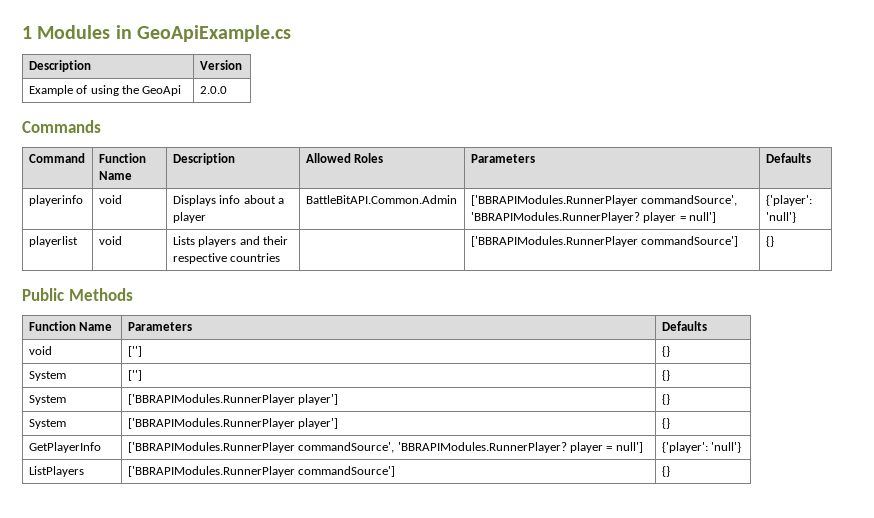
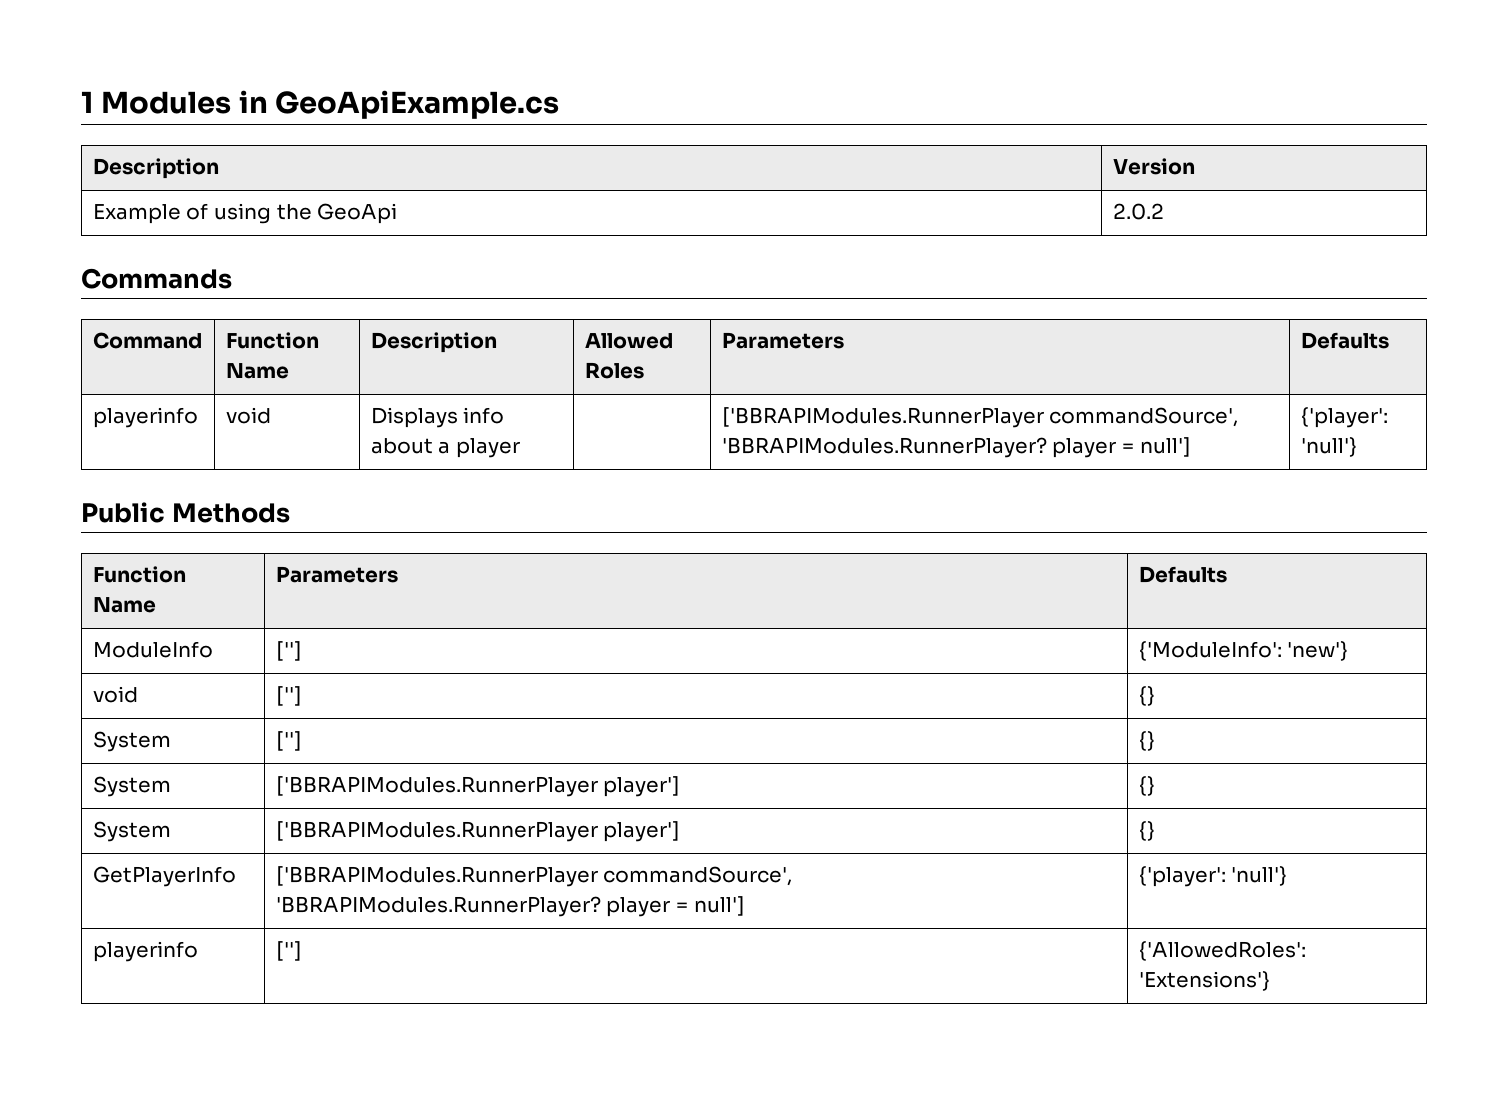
[199,86,227,94] 2.0.0 -> [1112,203,1164,220] 2.0.2
[305,195,457,204] [470,195,738,206] [470,212,717,223] [765,195,812,206] [765,212,796,223] [28,236,78,247] [98,236,122,245] [172,236,289,247] [172,253,281,264] [470,236,739,247] [765,236,774,247] BattleBitAPI.Common.Admin | ['BBRAPIModules.RunnerPlayer commandSource', 'BBRAPIModules.RunnerPlayer? player = null'] | {'player': 'null'} // playerlist | void | Lists players and their respective countries | | ['BBRAPIModules.RunnerPlayer commandSource'] | {} -> [721,407,1239,428] [721,437,1191,458] [1300,407,1388,428] [1300,437,1357,457] | ['BBRAPIModules.RunnerPlayer commandSource', 'BBRAPIModules.RunnerPlayer? player = null'] | {'player': 'null'}
(707, 326) none -> [92,641,213,658] [275,641,302,661] [1138,641,1349,661] // ModuleInfo | [''] | {'ModuleInfo': 'new'}
[28,466,84,477] [127,466,396,477] [661,466,670,477] ListPlayers | ['BBRAPIModules.RunnerPlayer commandSource'] | {} -> [92,941,198,962] [275,941,302,961] [1138,941,1306,961] [1138,971,1270,991] playerinfo | [''] | {'AllowedRoles': 'Extensions'}

